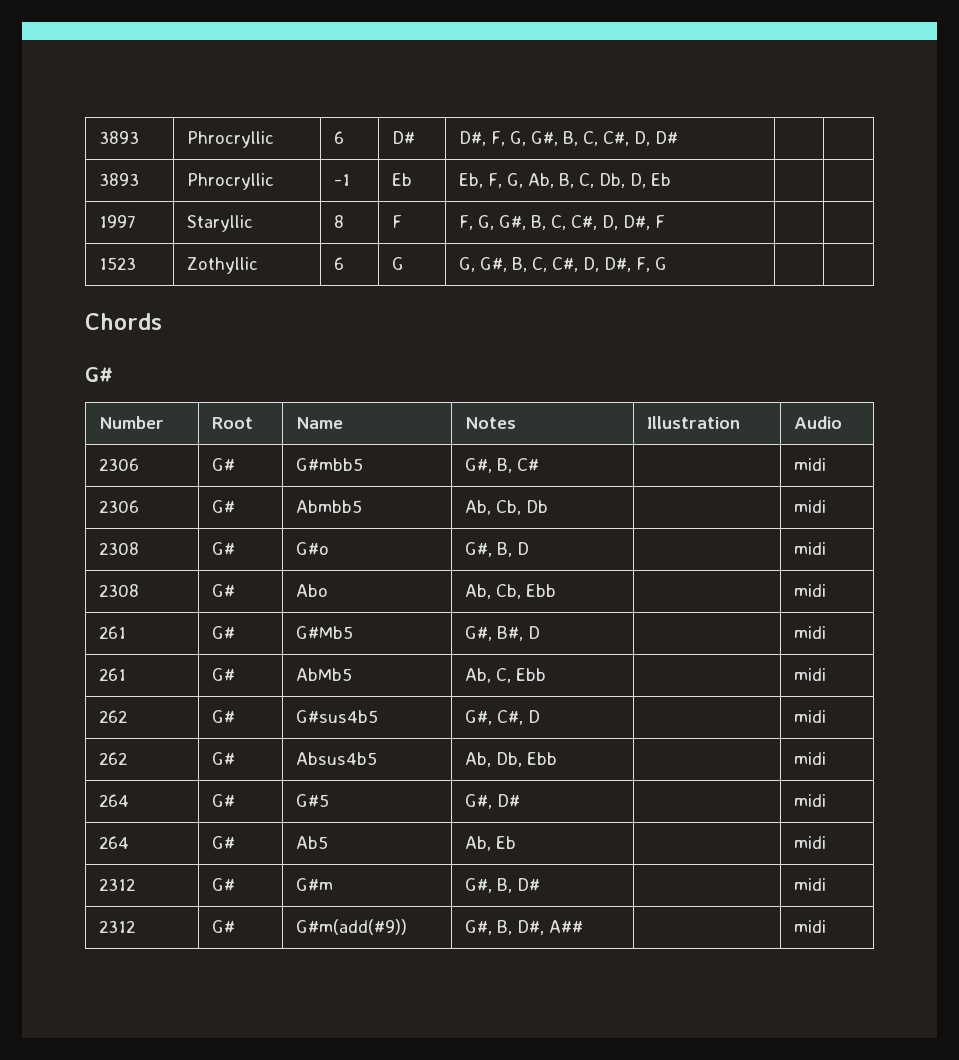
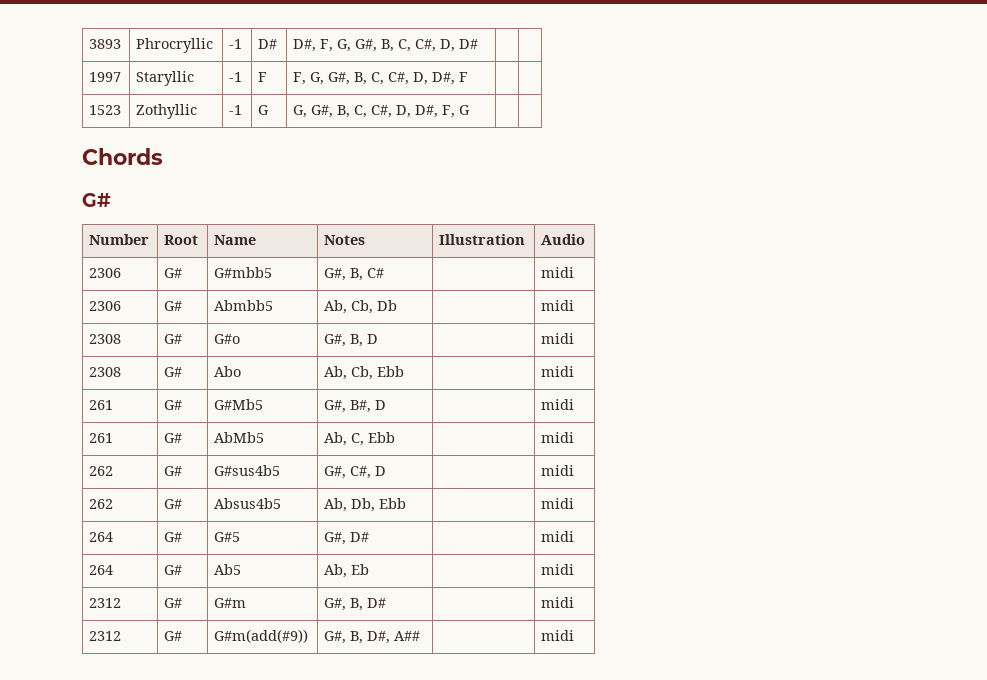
[99,131,140,144] [187,131,275,148] [334,131,345,144] 3893 | Phrocryllic | 6 -> [89,39,122,49] [136,38,214,53] [229,39,243,49] 3893 | Phrocryllic | -1
[99,173,140,186] [187,173,275,190] [334,174,351,186] [392,173,413,186] [459,173,672,188] // 3893 | Phrocryllic | -1 | Eb | Eb, F, G, Ab, B, C, Db, D, Eb | | -> (479, 44) none
[334,215,345,228] 8 -> [229,72,243,82] -1
[334,257,345,270] 6 -> [229,105,243,115] -1

